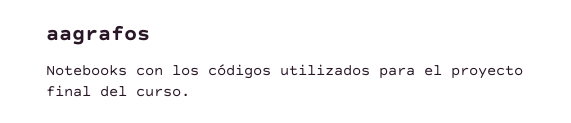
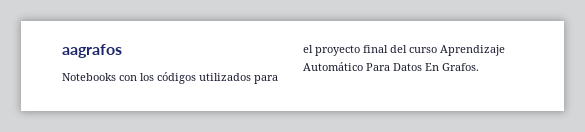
[136,88,190,97] curso. -> [409,45,505,56] [303,62,479,71] curso Aprendizaje Automático Para Datos En Grafos.

